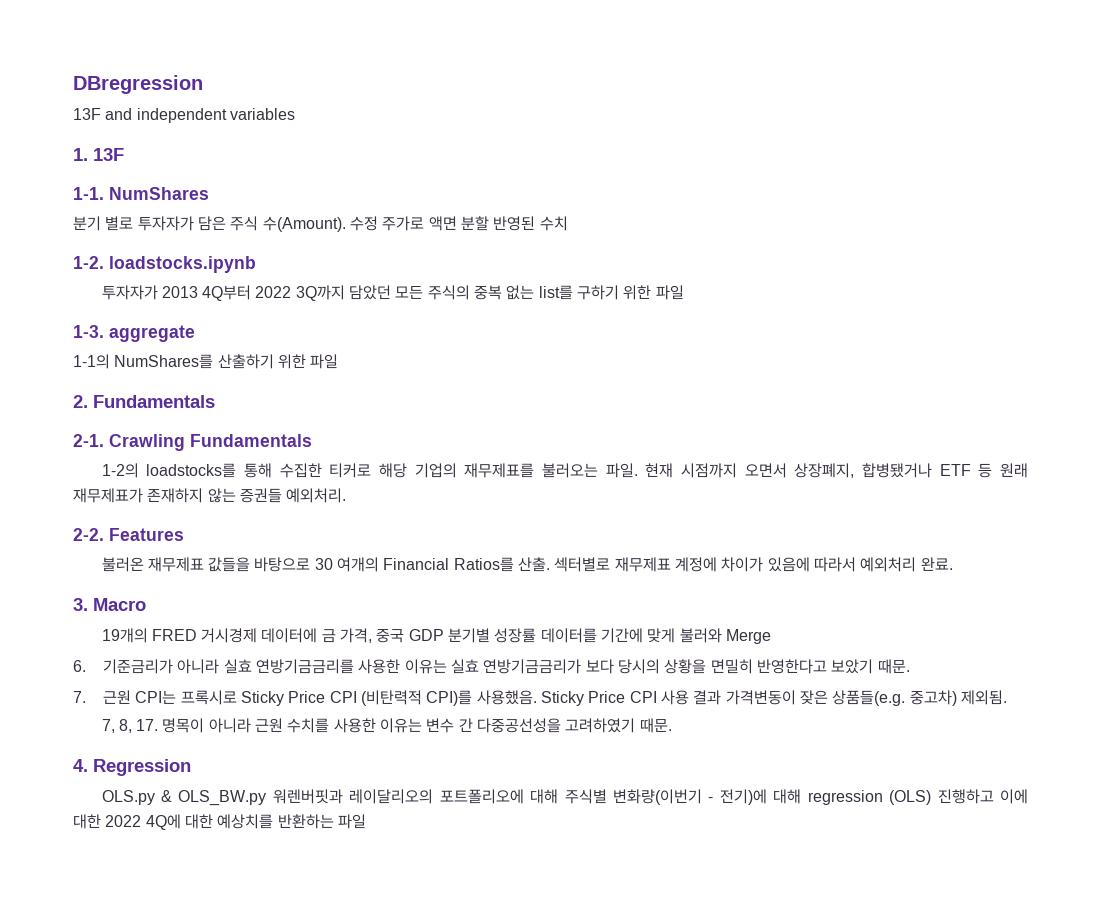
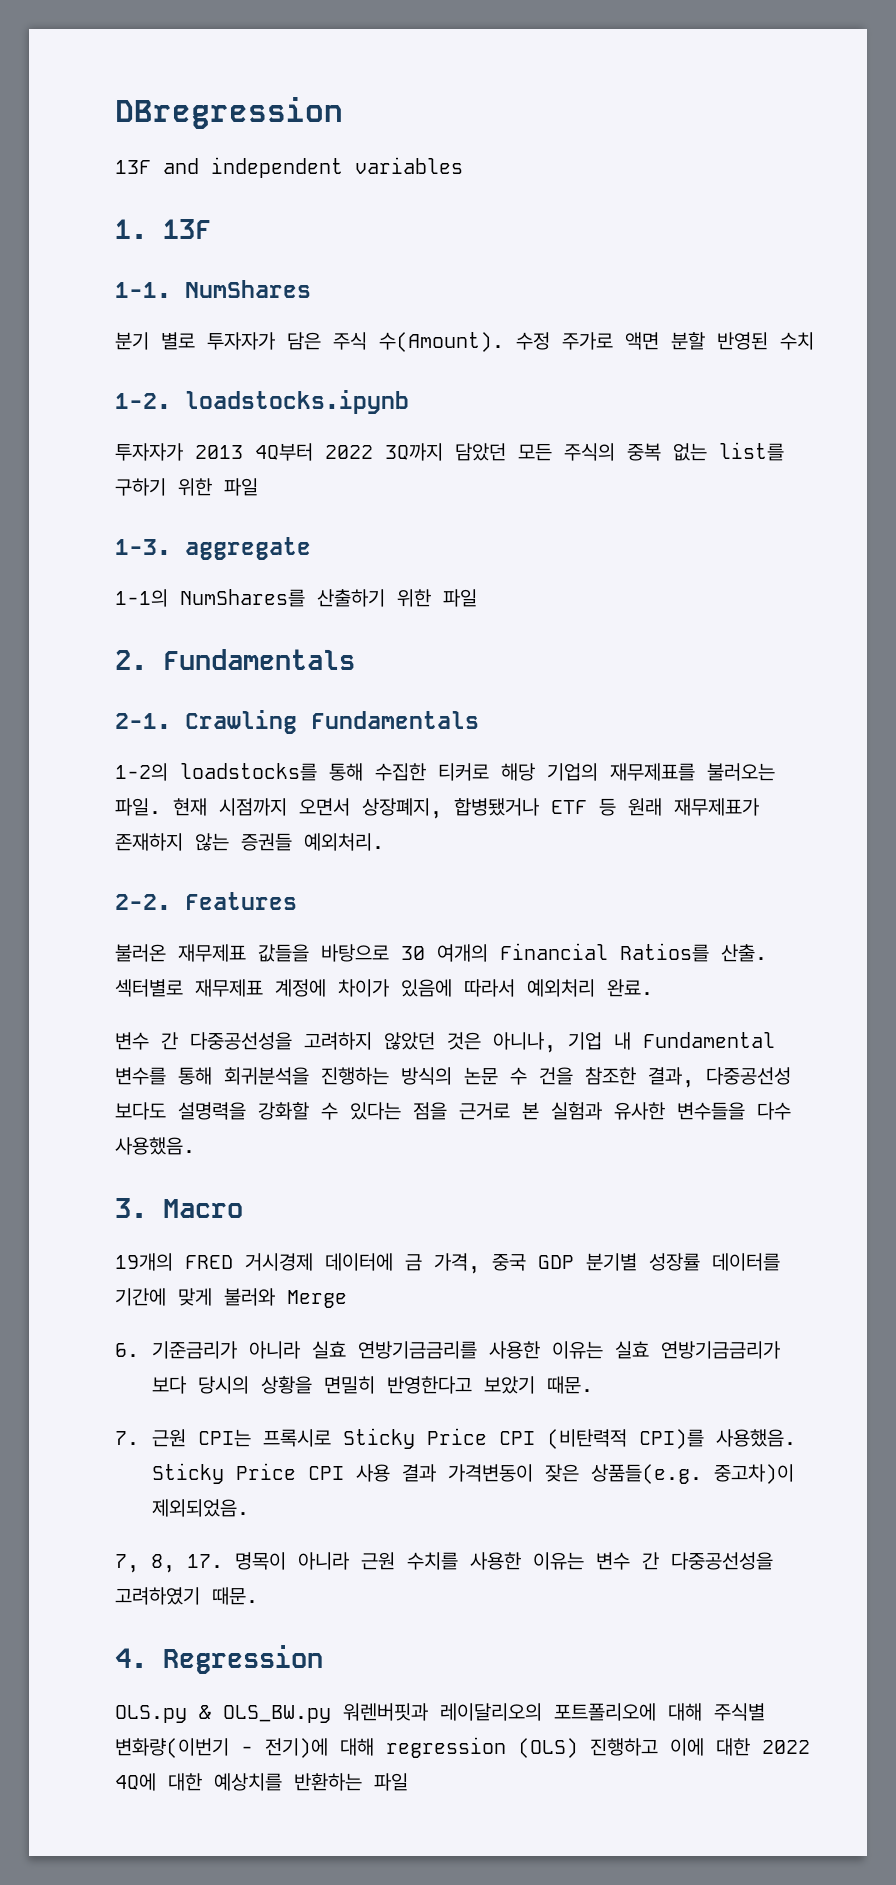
(953, 564) none -> [115,1032,775,1053] [115,1067,791,1088] [115,1102,791,1120] [115,1137,195,1155] // 변수 간 다중공선성을 고려하지 않았던 것은 아니나, 기업 내 Fundamental 변수를 통해 회귀분석을 진행하는 방식의 논문 수 건을 참조한 결과, 다중공선성 보다도 설명력을 강화할 수 있다는 점을 근거로 본 실험과 유사한 변수들을 다수 사용했음.
[909,690,1007,706] 중고차) 제외됨. -> [713,1464,794,1484] [151,1499,249,1517] 중고차)이 제외되었음.

